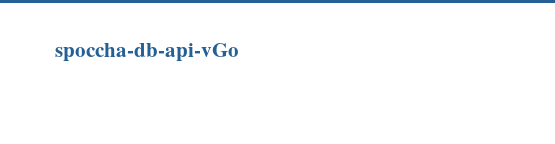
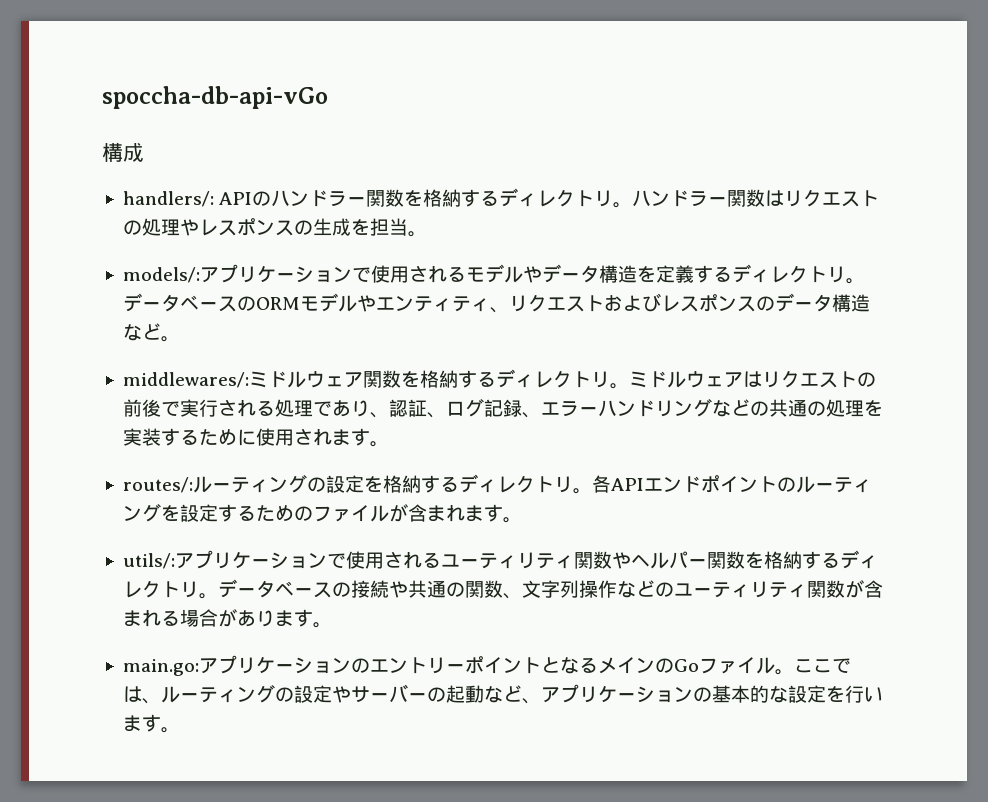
(239, 52) none -> [102,142,144,162] [122,188,880,208] [122,218,427,237] [122,264,865,284] [122,293,870,313] [122,323,180,342] [122,369,876,389] [122,399,883,418] [122,428,389,447] [122,474,872,494] [122,504,522,523] [122,550,878,569] [122,579,883,599] [122,609,332,628] [122,655,851,676] [122,684,883,704] [122,714,180,733] // 構成 // handlers/: APIのハンドラー関数を格納するディレクトリ。ハンドラー関数はリクエストの処理やレスポンスの生成を担当。 // models/:アプリケーションで使用されるモデルやデータ構造を定義するディレクトリ。データベースのORMモデルやエンティティ、リクエストおよびレスポンスのデータ構造など。 // middlewares/:ミドルウェア関数を格納するディレクトリ。ミドルウェアはリクエストの前後で実行される処理であり、認証、ログ記録、エラーハンドリングなどの共通の処理を実装するために使用されます。 // routes/:ルーティングの設定を格納するディレクトリ。各APIエンドポイントのルーティングを設定するためのファイルが含まれます。 // utils/:アプリケーションで使用されるユーティリティ関数やヘルパー関数を格納するディレクトリ。データベースの接続や共通の関数、文字列操作などのユーティリティ関数が含まれる場合があります。 // main.go:アプリケーションのエントリーポイントとなるメインのGoファイル。ここでは、ルーティングの設定やサーバーの起動など、アプリケーションの基本的な設定を行います。

